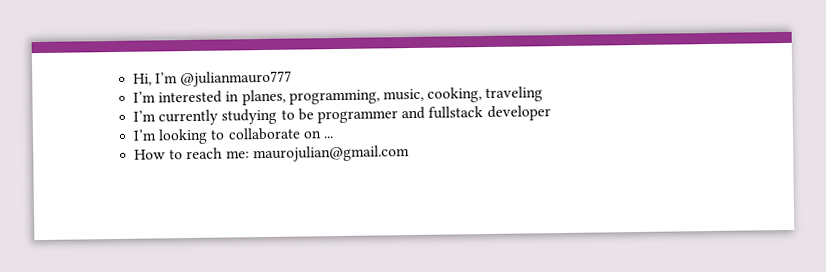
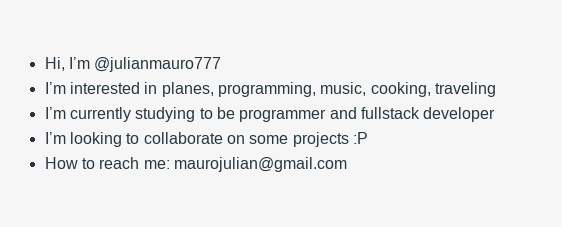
[322,136,334,139] ... -> [249,132,368,147] some projects :P

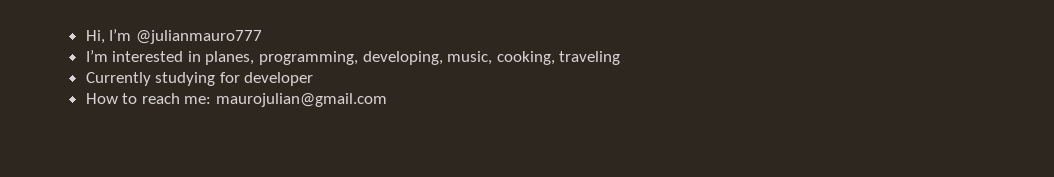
(316, 89) none -> [362,51,443,65] developing,
[44,107,496,122] [44,132,368,147] I’m currently studying to be programmer and fullstack developer // I’m looking to collaborate on some projects :P -> [85,72,314,86] Currently studying for developer

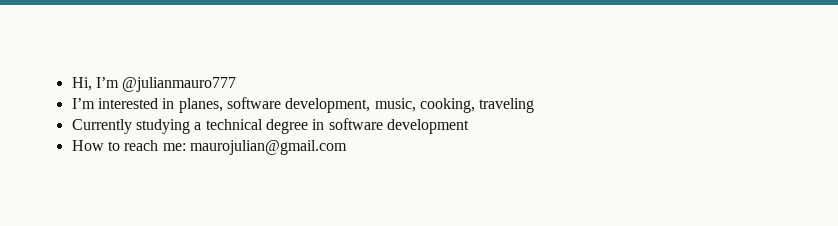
[259,51,443,65] programming, developing, -> [226,97,371,113] software development,
[219,72,314,86] for developer -> [194,118,469,134] a technical degree in software development

